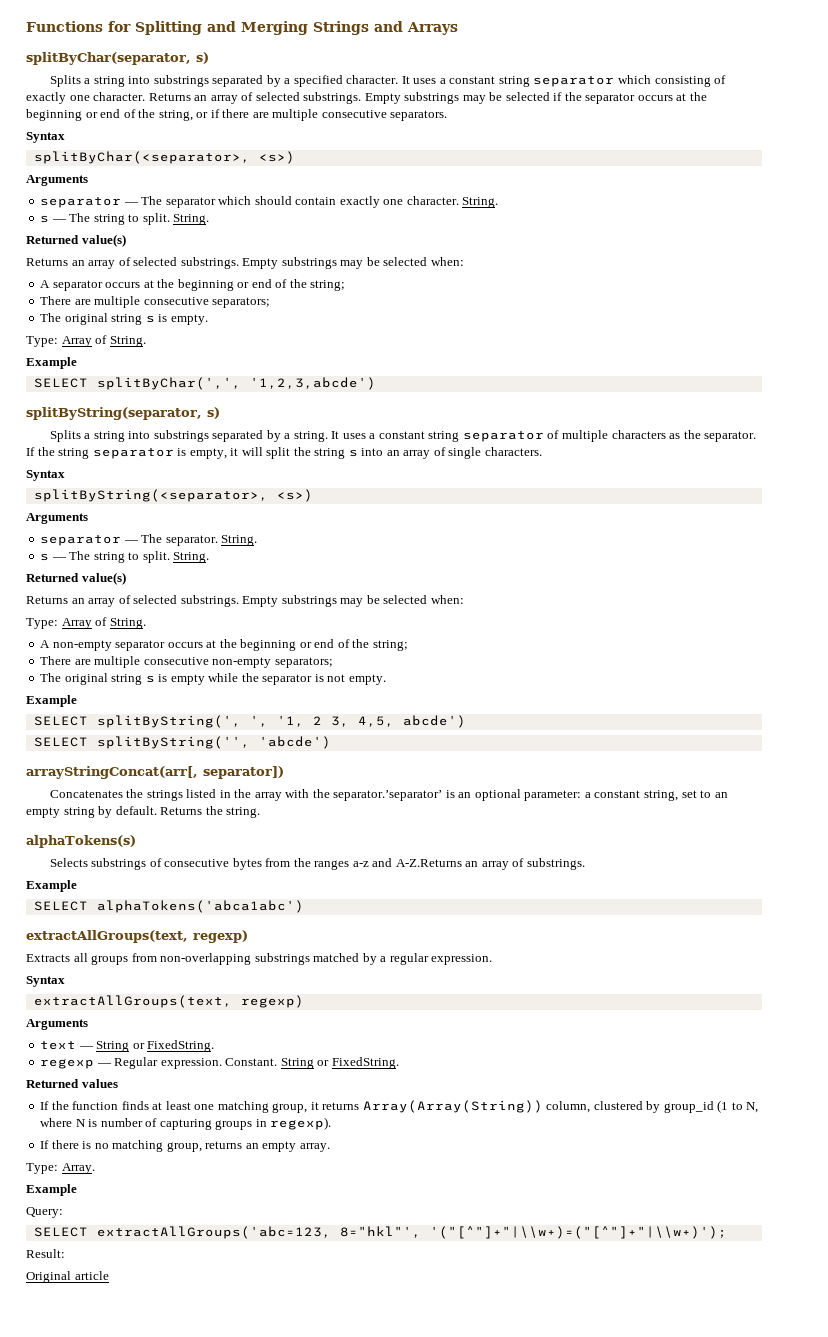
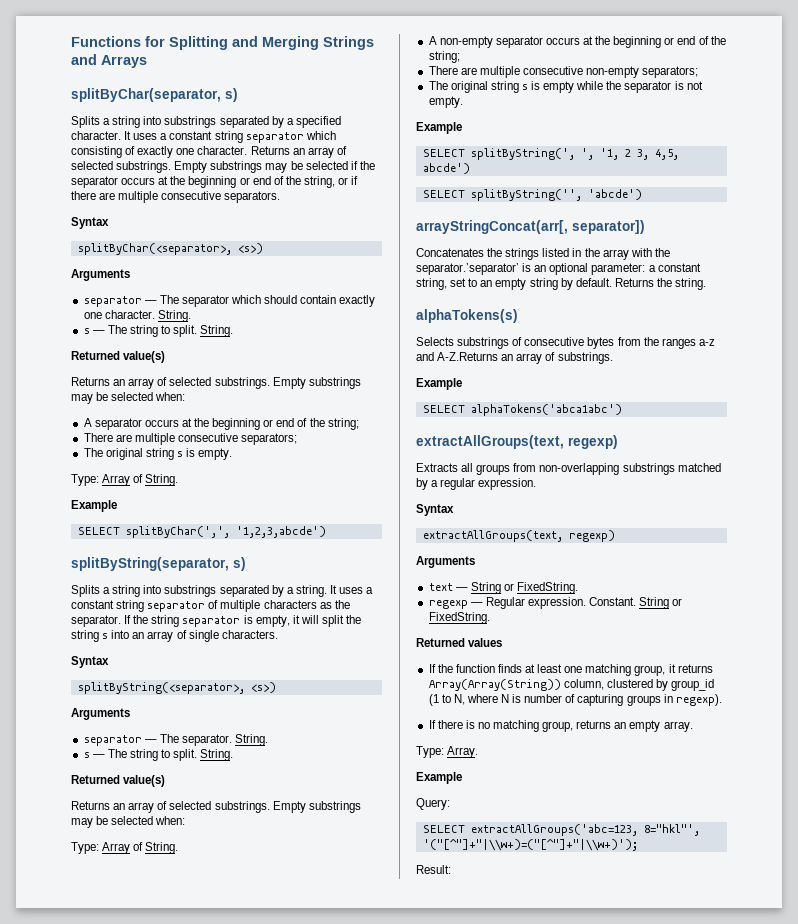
[26,1271,109,1283] // Original article -> (451, 869) none

